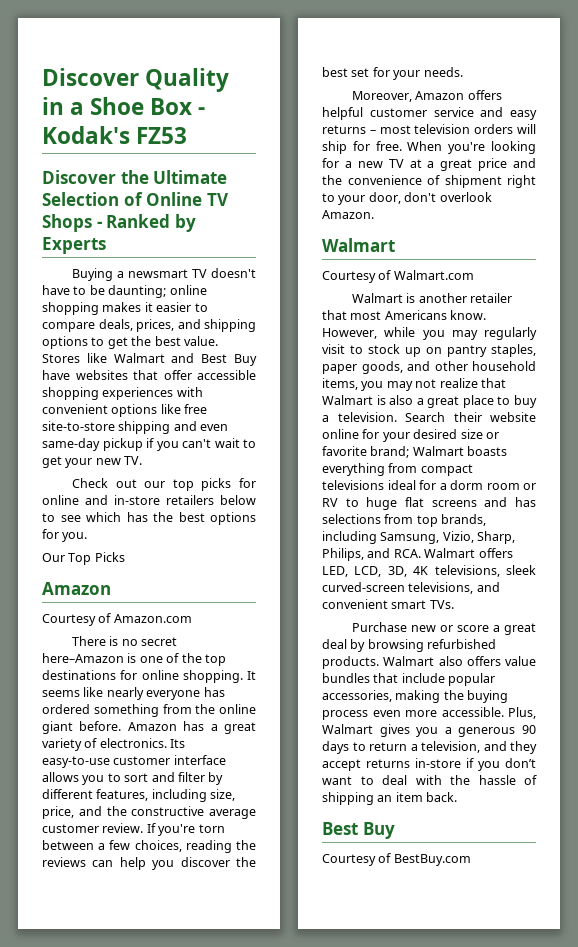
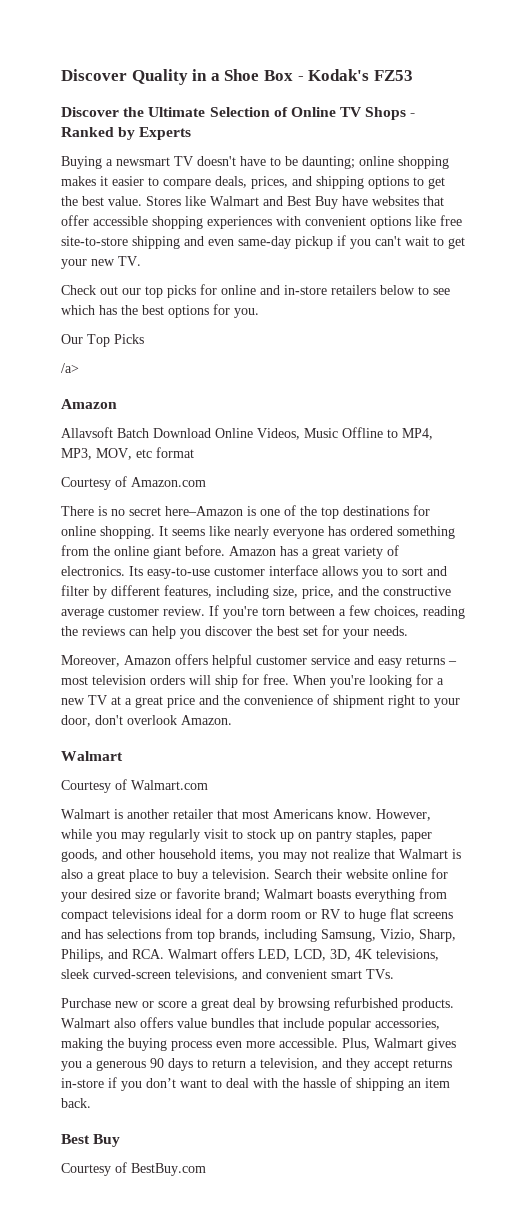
[42,582,111,595] // Amazon -> [61,363,79,373] [61,399,117,409] [61,427,433,440] [61,447,194,460] // /a> // Amazon // Allavsoft Batch Download Online Videos, Music Offline to MP4, MP3, MOV, etc format

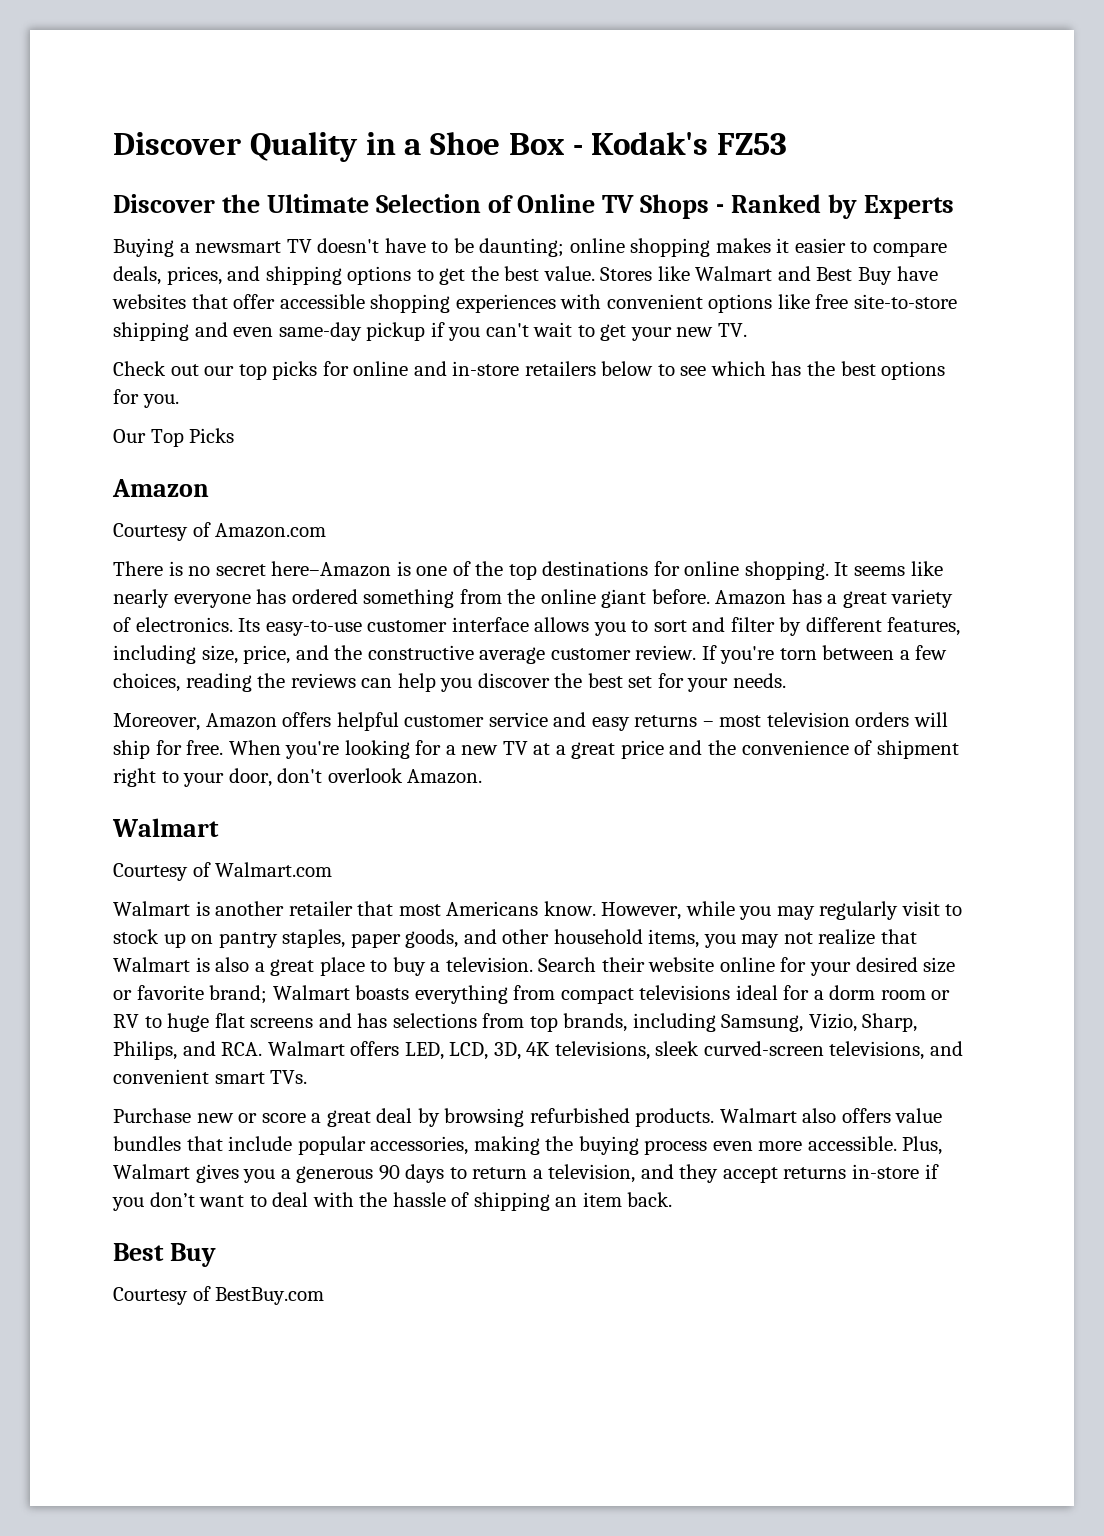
[61,363,79,373] [61,399,117,409] [61,427,433,440] [61,447,194,460] // /a> // Amazon // Allavsoft Batch Download Online Videos, Music Offline to MP4, MP3, MOV, etc format -> [112,479,209,497] // Amazon

